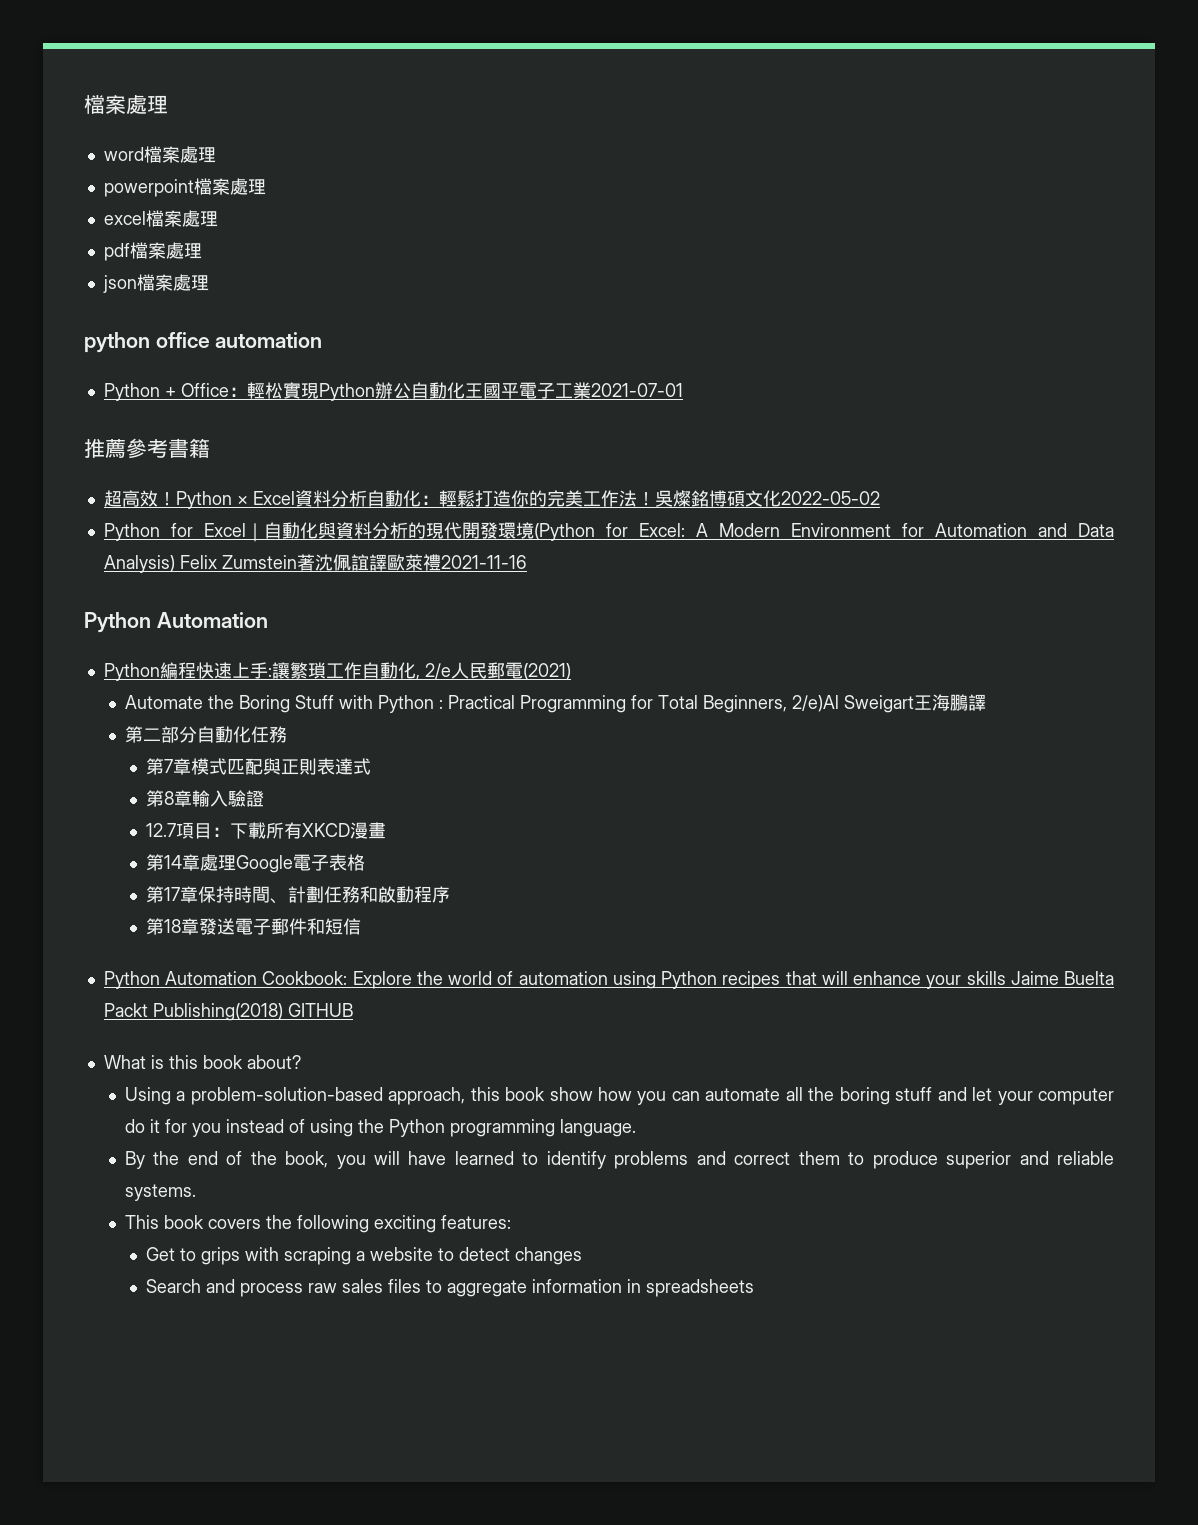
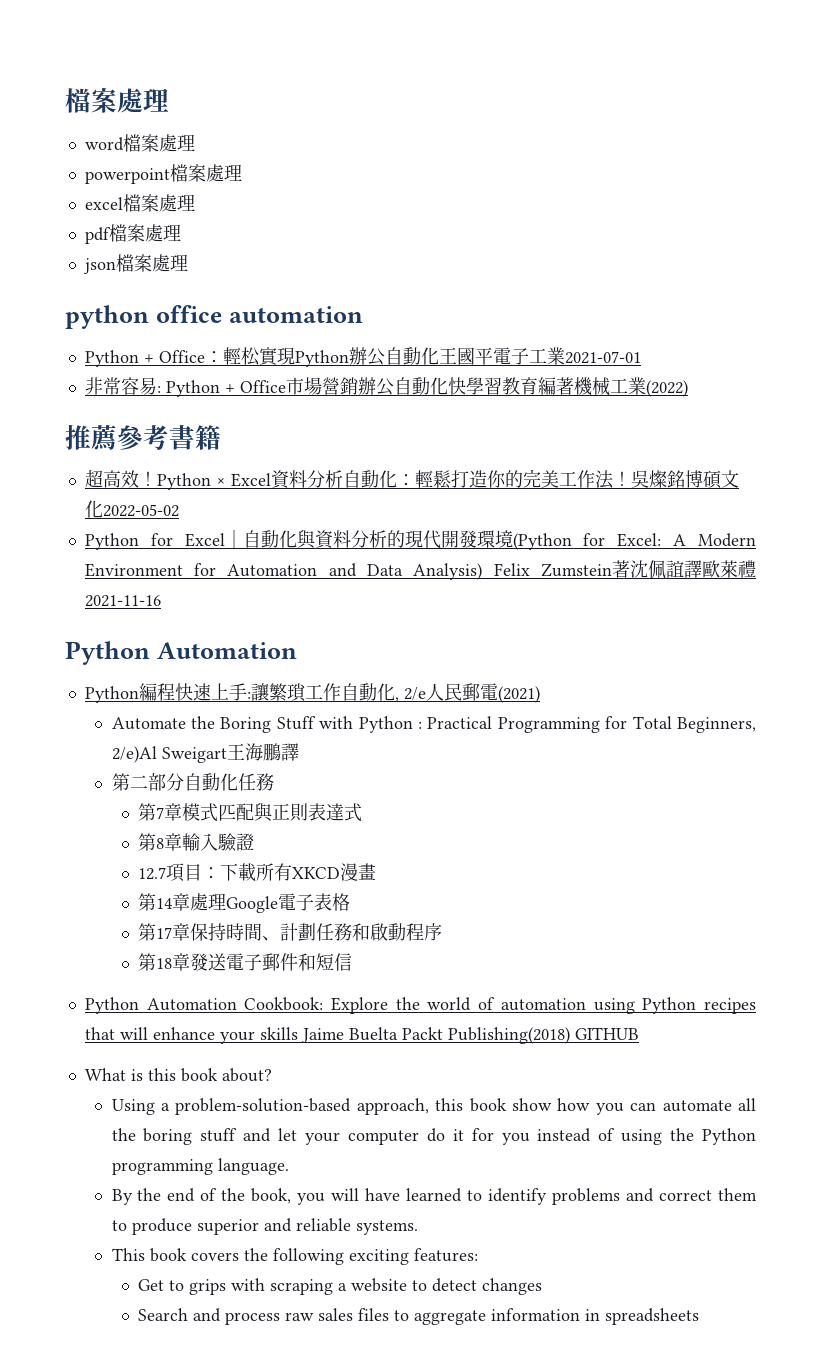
(683, 390) none -> [84,377,688,397] // 非常容易: Python + Office市場營銷辦公自動化快學習教育編著機械工業(2022)

